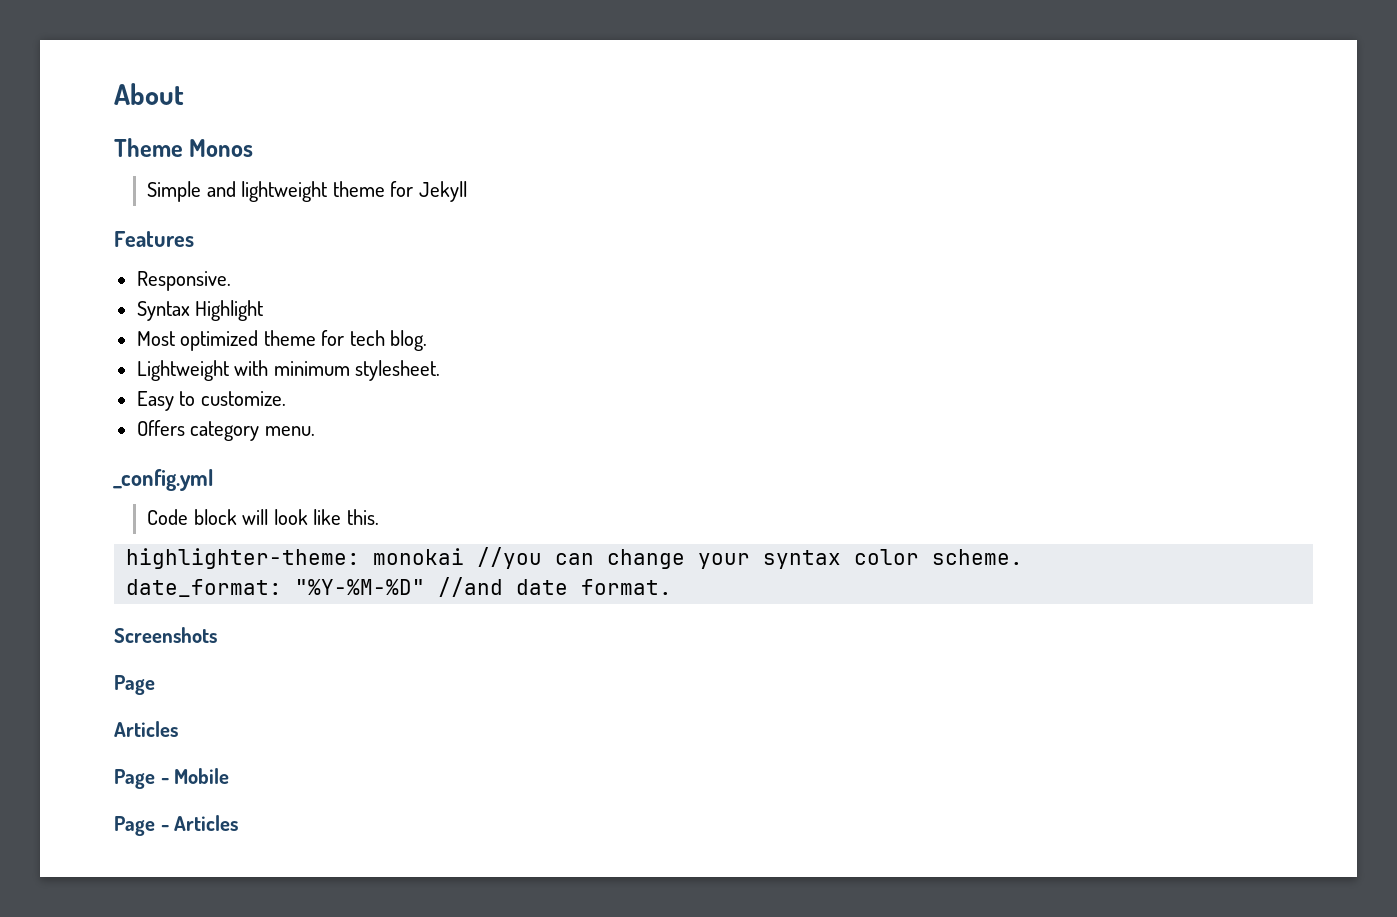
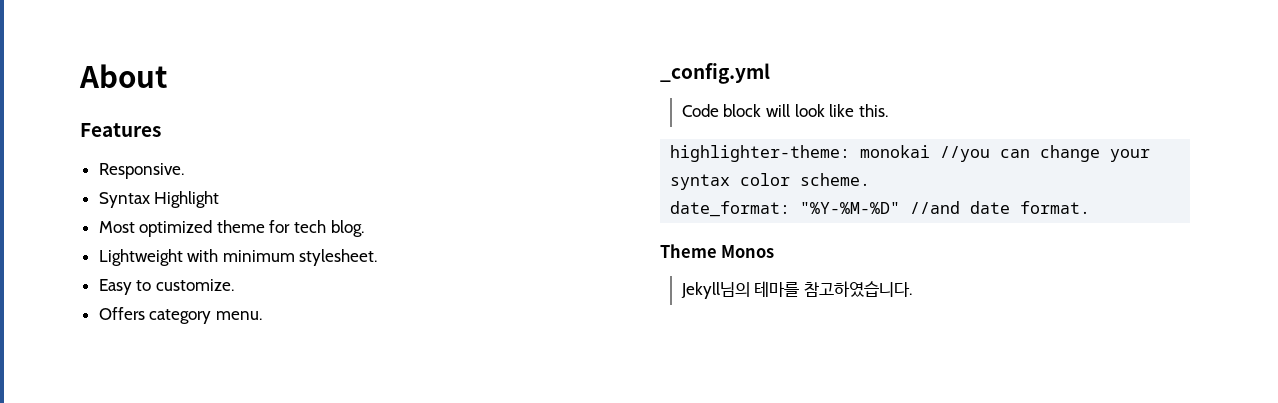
[114,138,254,157] [147,181,467,202] // Theme Monos // Simple and lightweight theme for Jekyll -> (167, 76) none
[114,627,217,643] [114,675,155,695] [114,721,178,737] [114,768,230,789] [114,815,239,836] Screenshots // Page // Articles // Page - Mobile // Page - Articles -> [660,244,775,258] [680,281,912,299] Theme Monos // Jekyll님의 테마를 참고하였습니다.

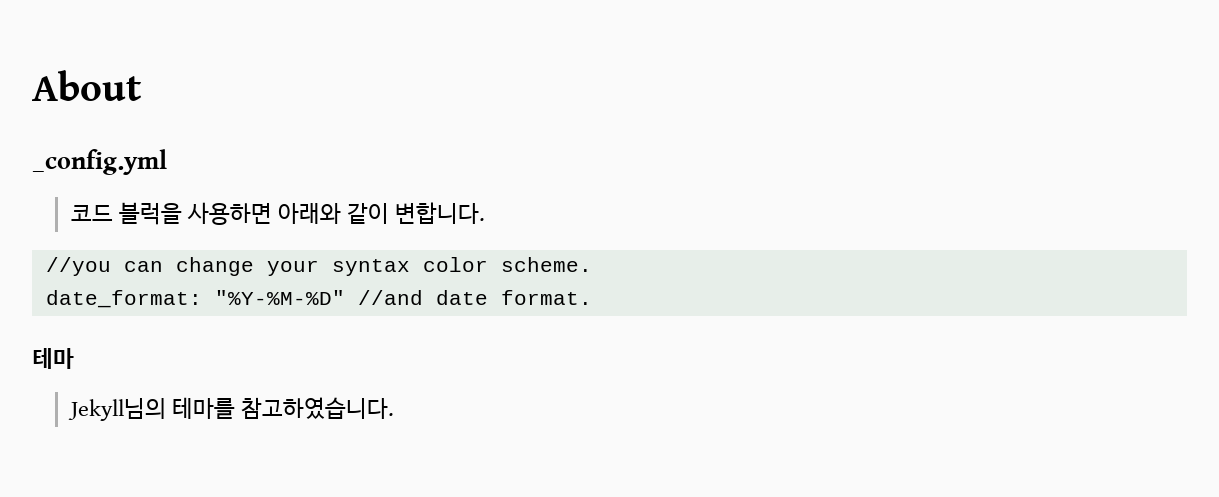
[80,123,161,137] [98,163,184,179] [98,191,220,208] [98,220,364,237] [98,249,378,266] [98,279,234,295] [98,307,262,324] [660,63,770,84] [681,104,888,117] [670,145,931,162] Features // Responsive. // Syntax Highlight // Most optimized theme for tech blog. // Lightweight with minimum stylesheet. // Easy to customize. // Offers category menu. // _config.yml // Code block will look like this. // highlighter-theme: monokai -> [32,149,167,175] [70,202,486,225] _config.yml // 코드 블럭을 사용하면 아래와 같이 변합니다. //
[660,244,775,258] Theme Monos -> [32,348,74,369] 테마

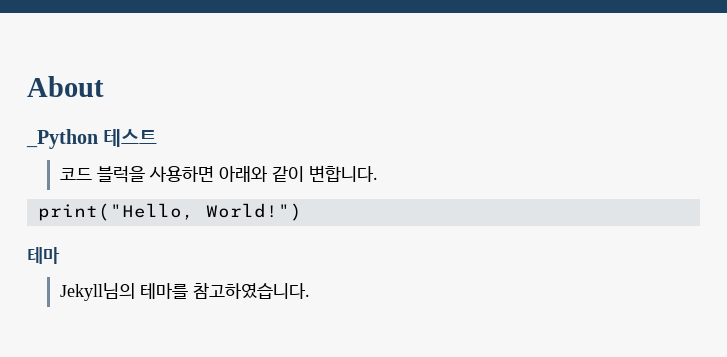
[32,149,167,175] _config.yml -> [26,129,158,149] _Python 테스트
[45,257,592,276] [45,290,592,308] //you can change your syntax color scheme. // date_format: "%Y-%M-%D" //and date format. -> [37,203,302,221] print("Hello, World!")

